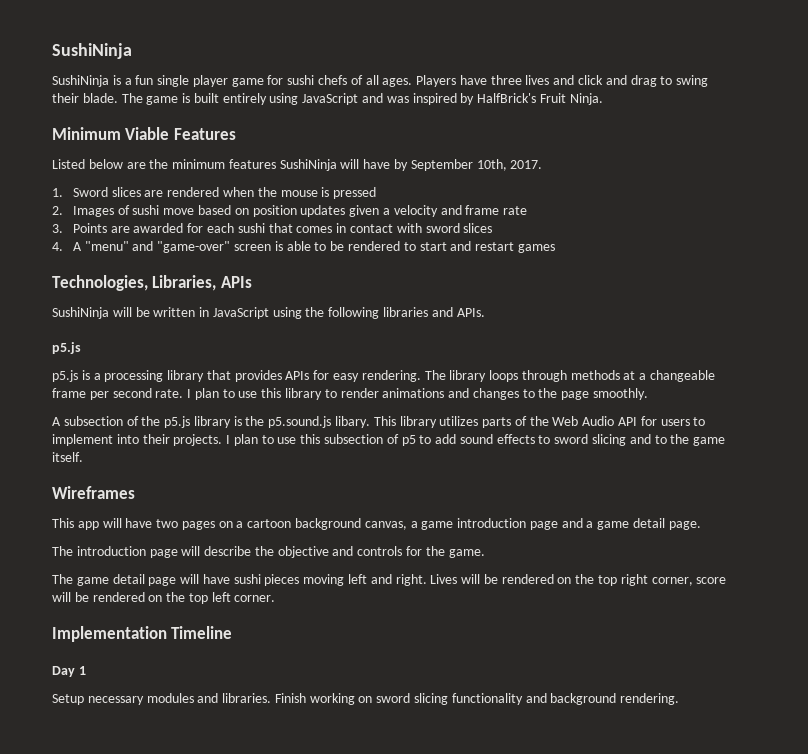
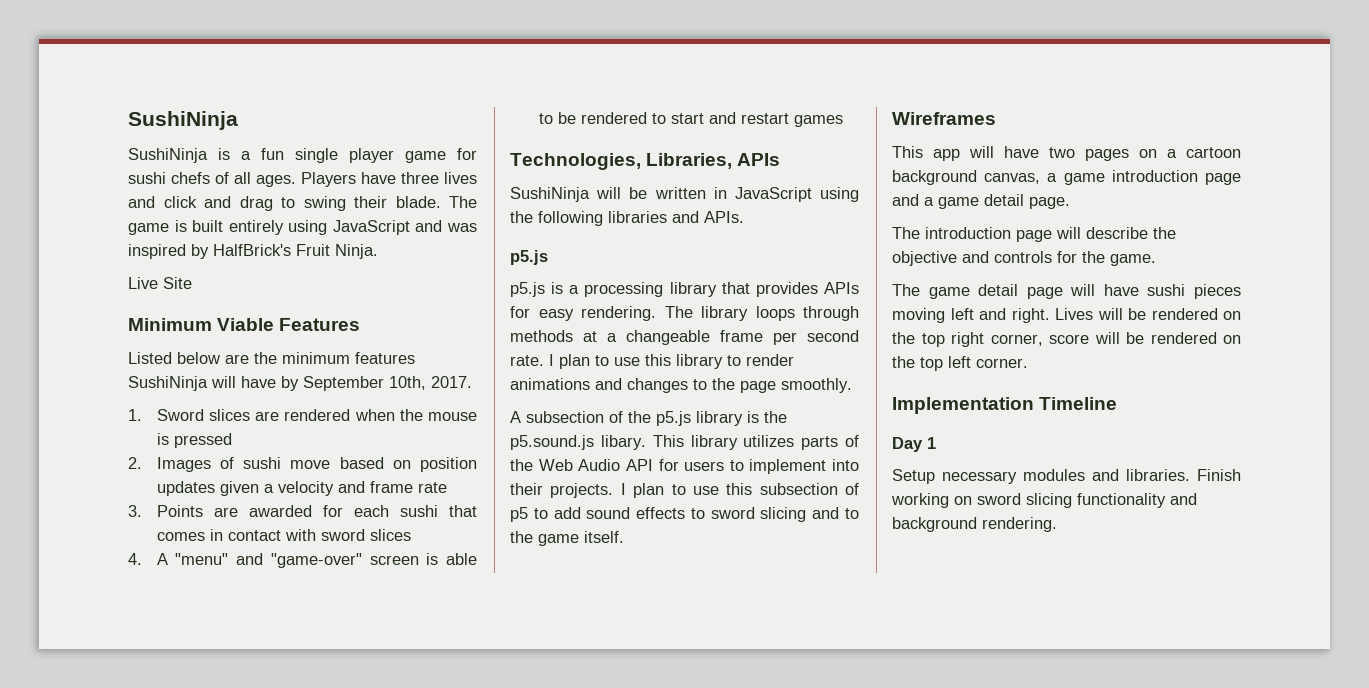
(603, 99) none -> [128,277,192,289] // Live Site

